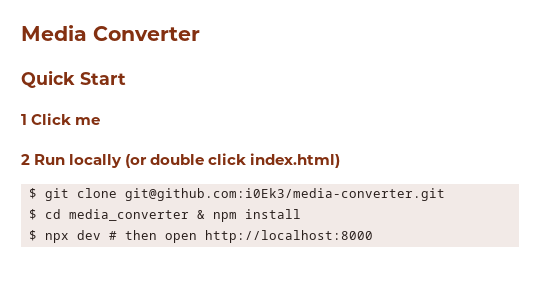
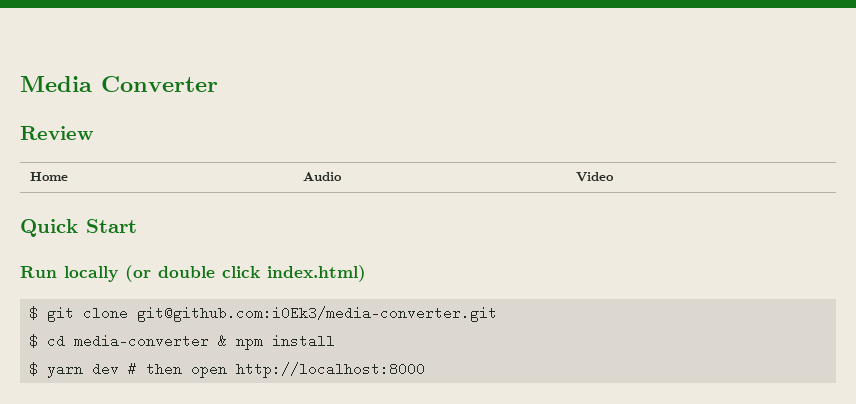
[21,70,126,88] [21,113,101,125] [21,154,30,165] Quick Start // 1 Click me // 2 -> [20,126,94,140] [29,172,68,181] [302,172,342,181] [575,172,614,182] [20,219,137,237] Review // Home | Audio | Video // Quick Start //
[68,209,189,221] media_converter -> [73,334,209,348] media-converter
[44,233,69,243] npx -> [46,362,83,378] yarn

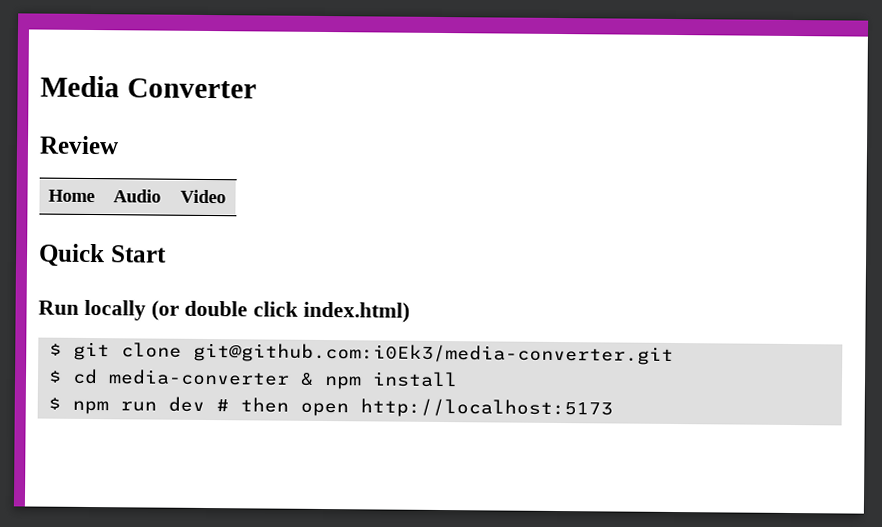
[46,362,83,378] yarn -> [72,400,158,415] npm run
[235,362,425,378] http://localhost:8000 -> [360,398,614,419] http://localhost:5173

